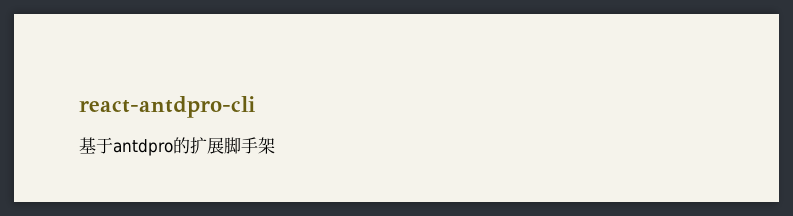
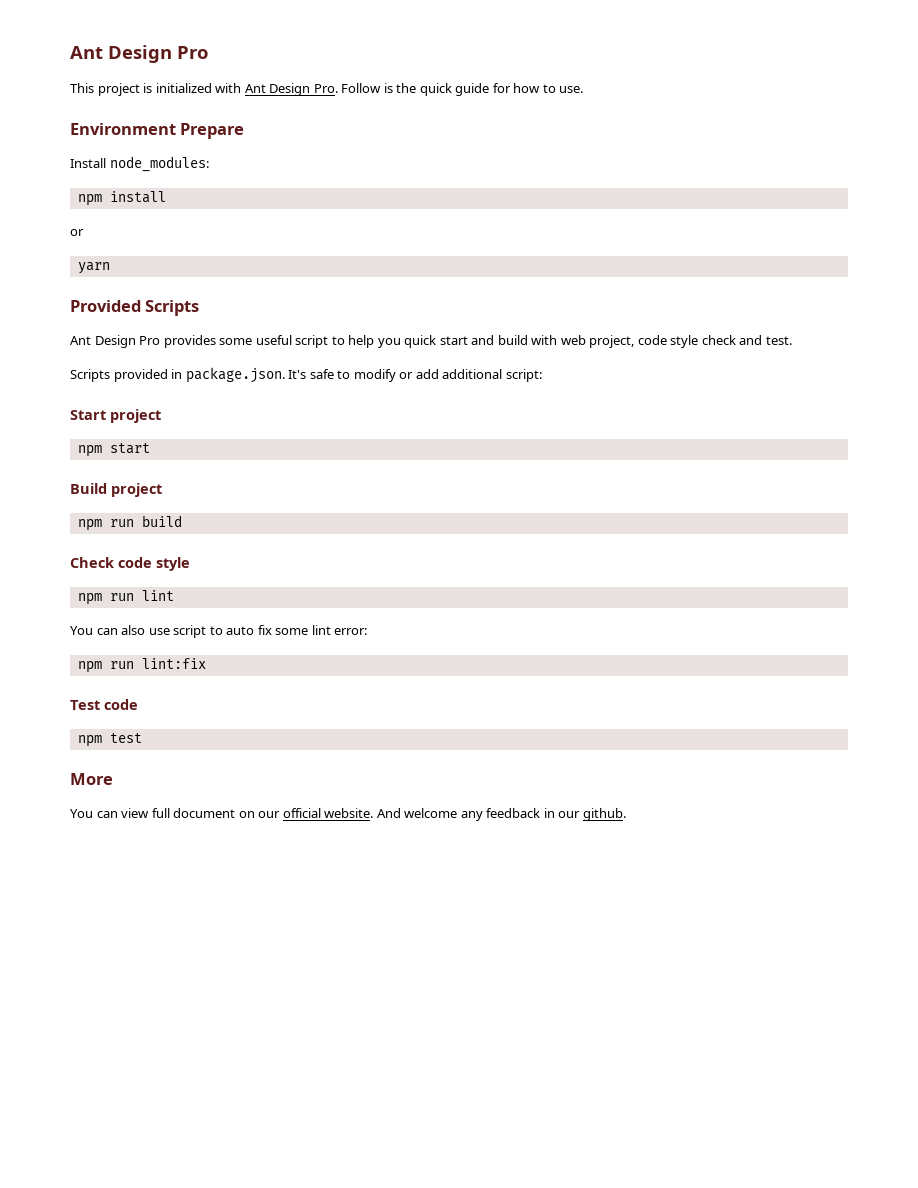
[79,96,255,118] [79,137,275,156] react-antdpro-cli // 基于antdpro的扩展脚手架 -> [70,45,208,63] [70,83,584,96] [70,123,245,139] [70,156,209,172] [77,191,166,206] [70,229,84,236] [77,262,110,274] [70,300,200,316] [70,335,792,348] [70,367,542,383] [70,409,161,423] [77,443,150,457] [70,483,162,497] [77,515,182,531] [70,557,190,571] [77,590,174,605] [70,625,368,638] [77,658,206,673] [70,699,138,710] [77,733,142,747] [70,773,113,785] [70,808,626,821] Ant Design Pro // This project is initialized with Ant Design Pro. Follow is the quick guide for how to use. // Environment Prepare // Install node_modules: // npm install // or // yarn // Provided Scripts // Ant Design Pro provides some useful script to help you quick start and build with web project, code style check and test. // Scripts provided in package.json. It's safe to modify or add additional script: // Start project // npm start // Build project // npm run build // Check code style // npm run lint // You can also use script to auto fix some lint error: // npm run lint:fix // Test code // npm test // More // You can view full document on our official website. And welcome any feedback in our github.

